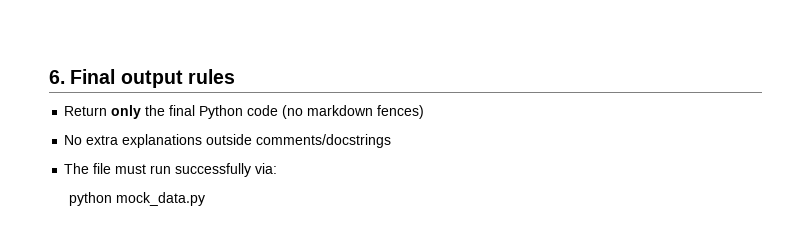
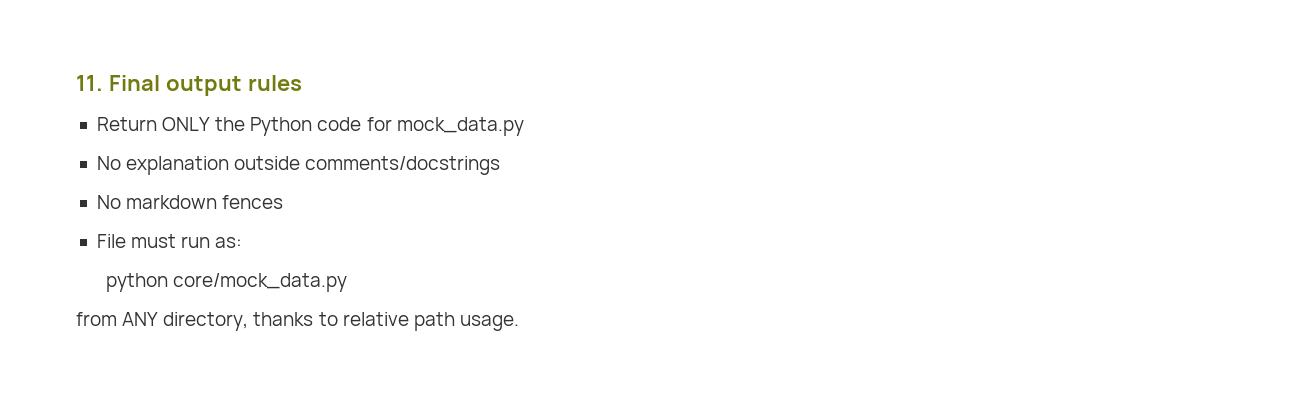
[49,70,65,84] 6. -> [76,75,103,91] 11.
[111,105,425,119] [64,134,203,148] only the final Python code (no markdown fences) // No extra explanations -> [162,117,524,136] [96,156,230,175] ONLY the Python code for mock_data.py // No explanation
[64,163,278,177] [69,192,206,206] The file must run successfully via: // python mock_data.py -> [96,195,284,209] [96,234,243,248] [106,273,348,292] [76,312,519,331] No markdown fences // File must run as: // python core/mock_data.py // from ANY directory, thanks to relative path usage.

